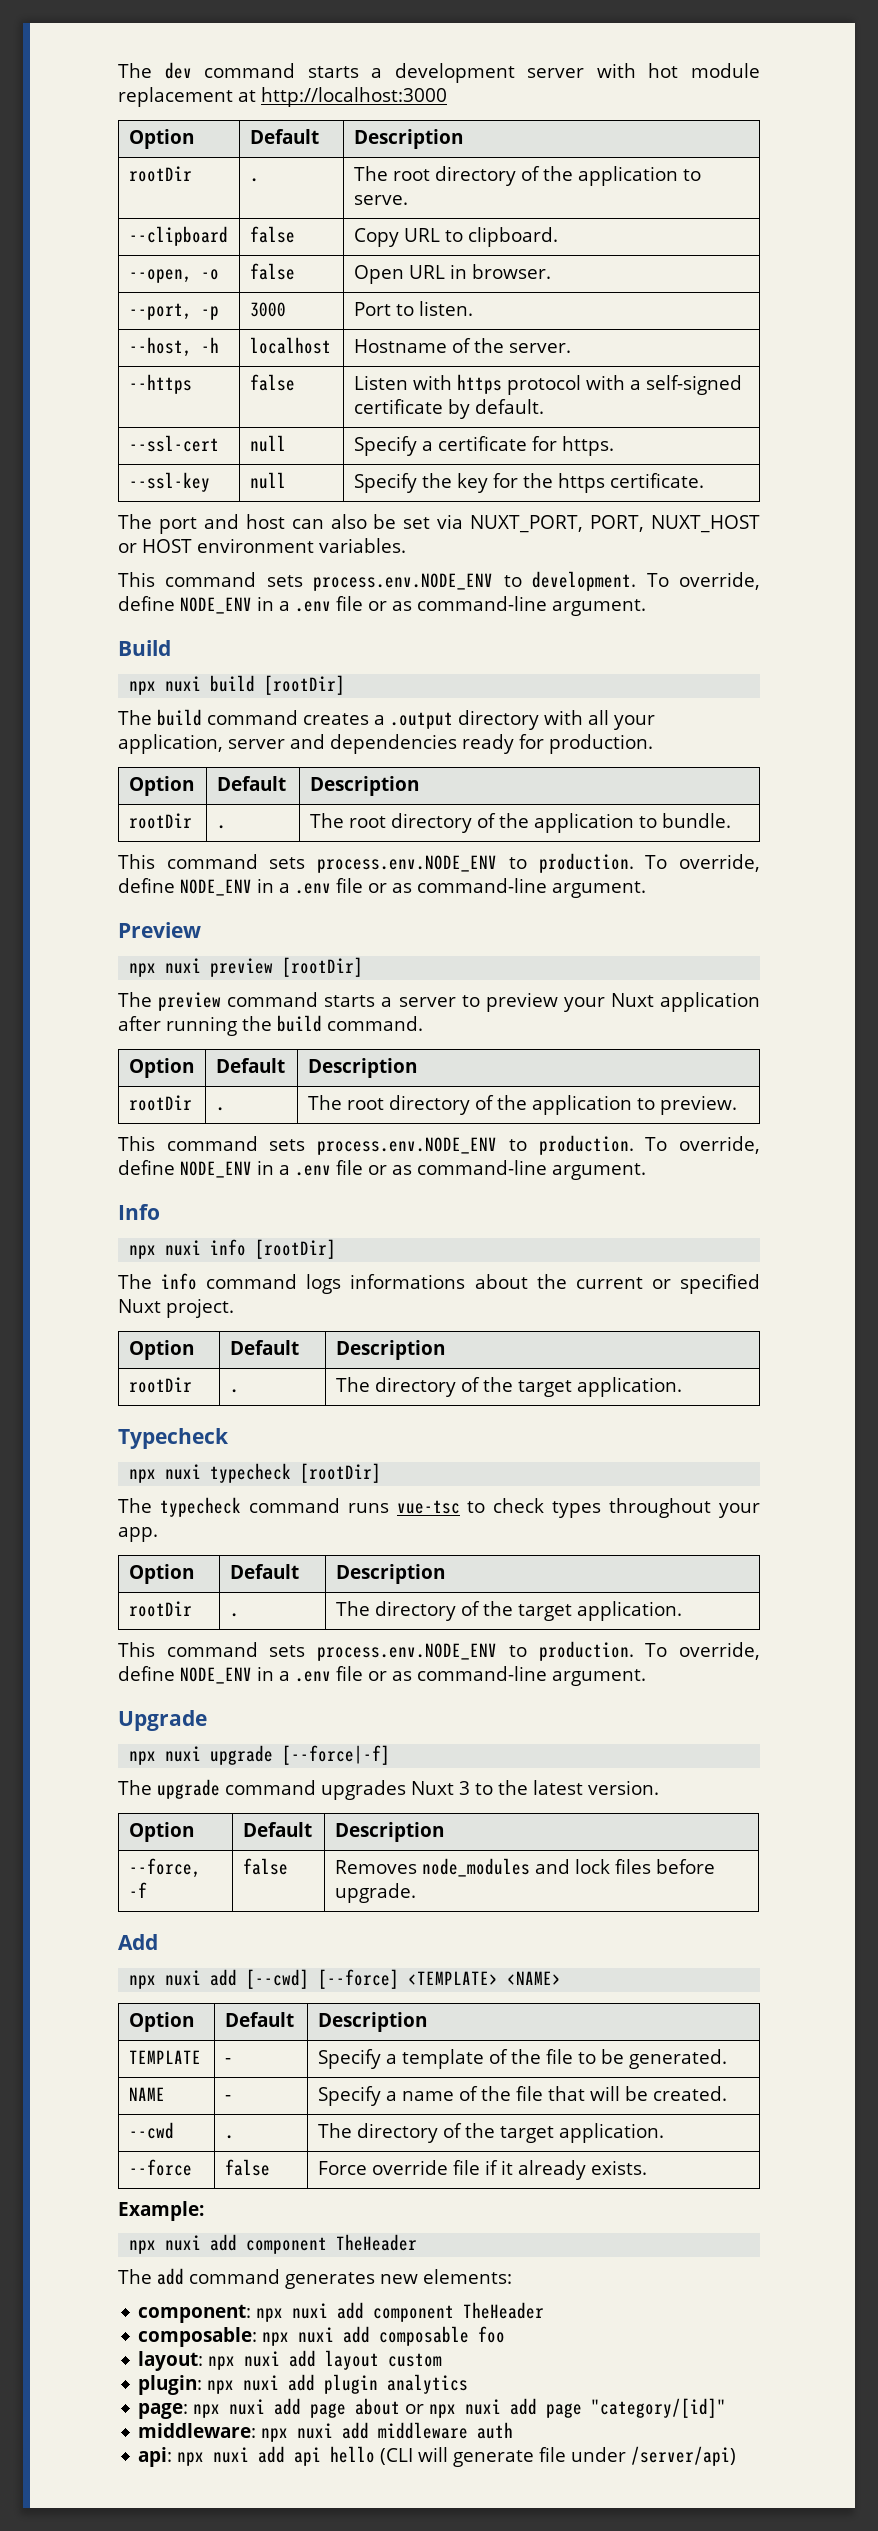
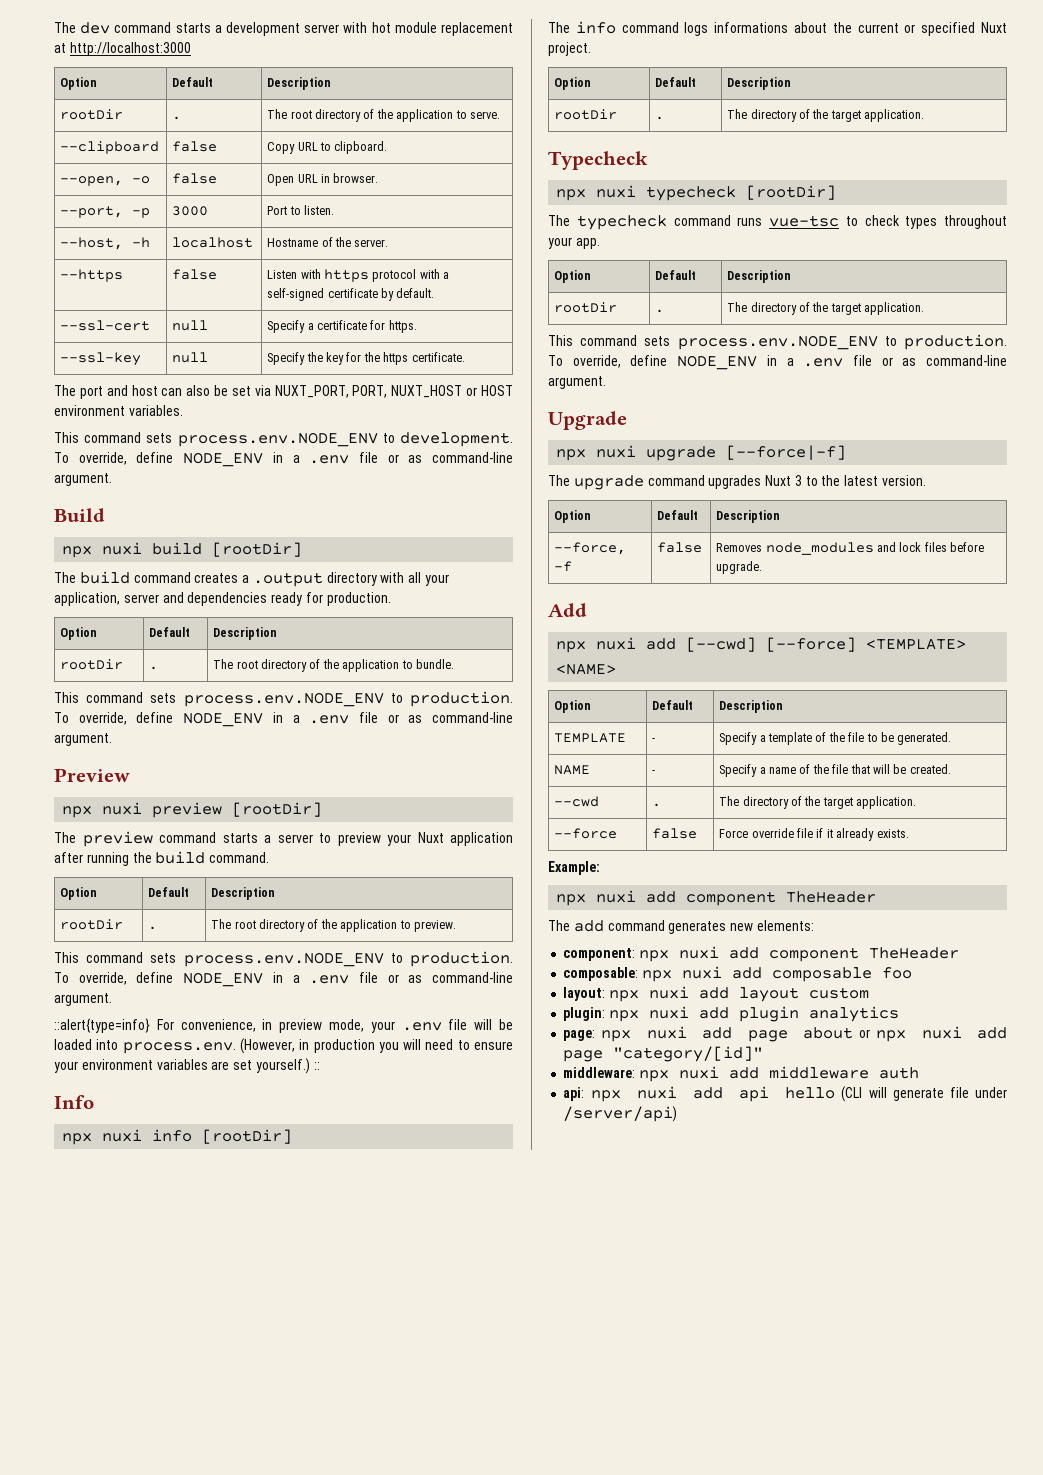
(646, 1171) none -> [54,1018,514,1033] [54,1038,513,1054] [54,1058,320,1074] // ::alert{type=info} For convenience, in preview mode, your .env file will be loaded into process.env. (However, in production you will need to ensure your environment variables are set yourself.) ::

